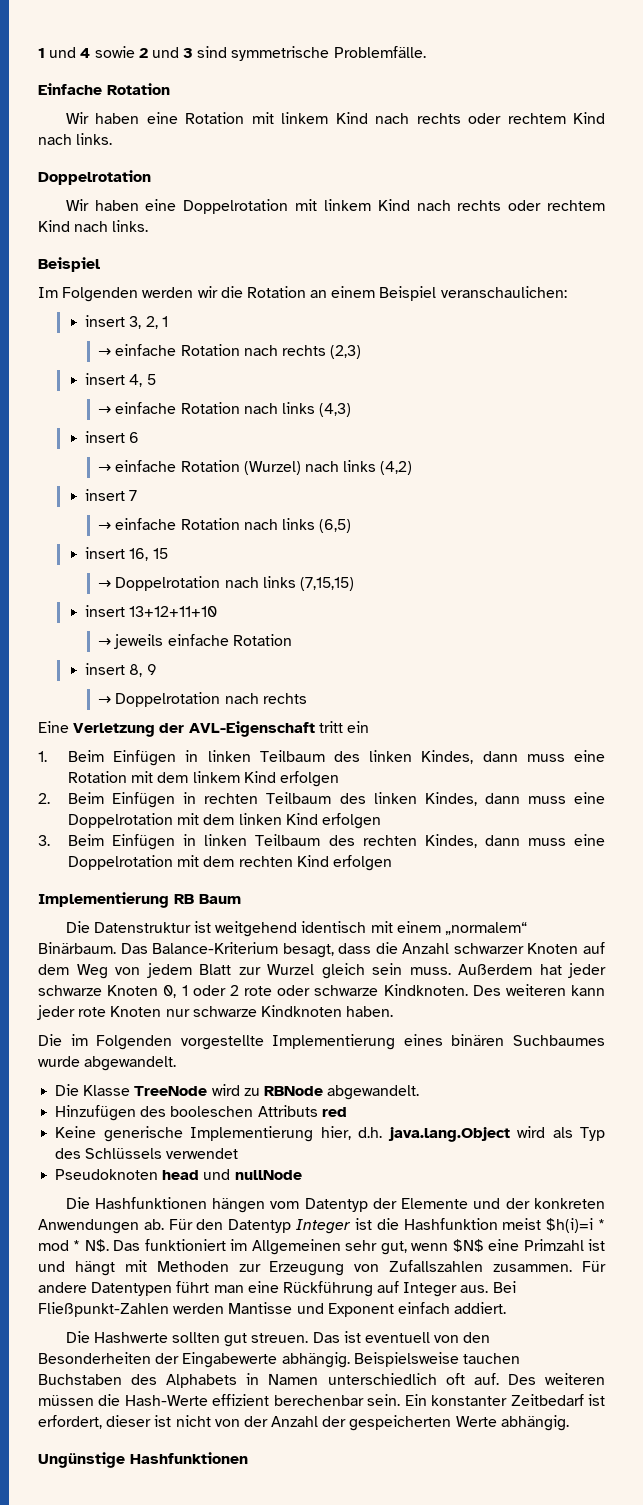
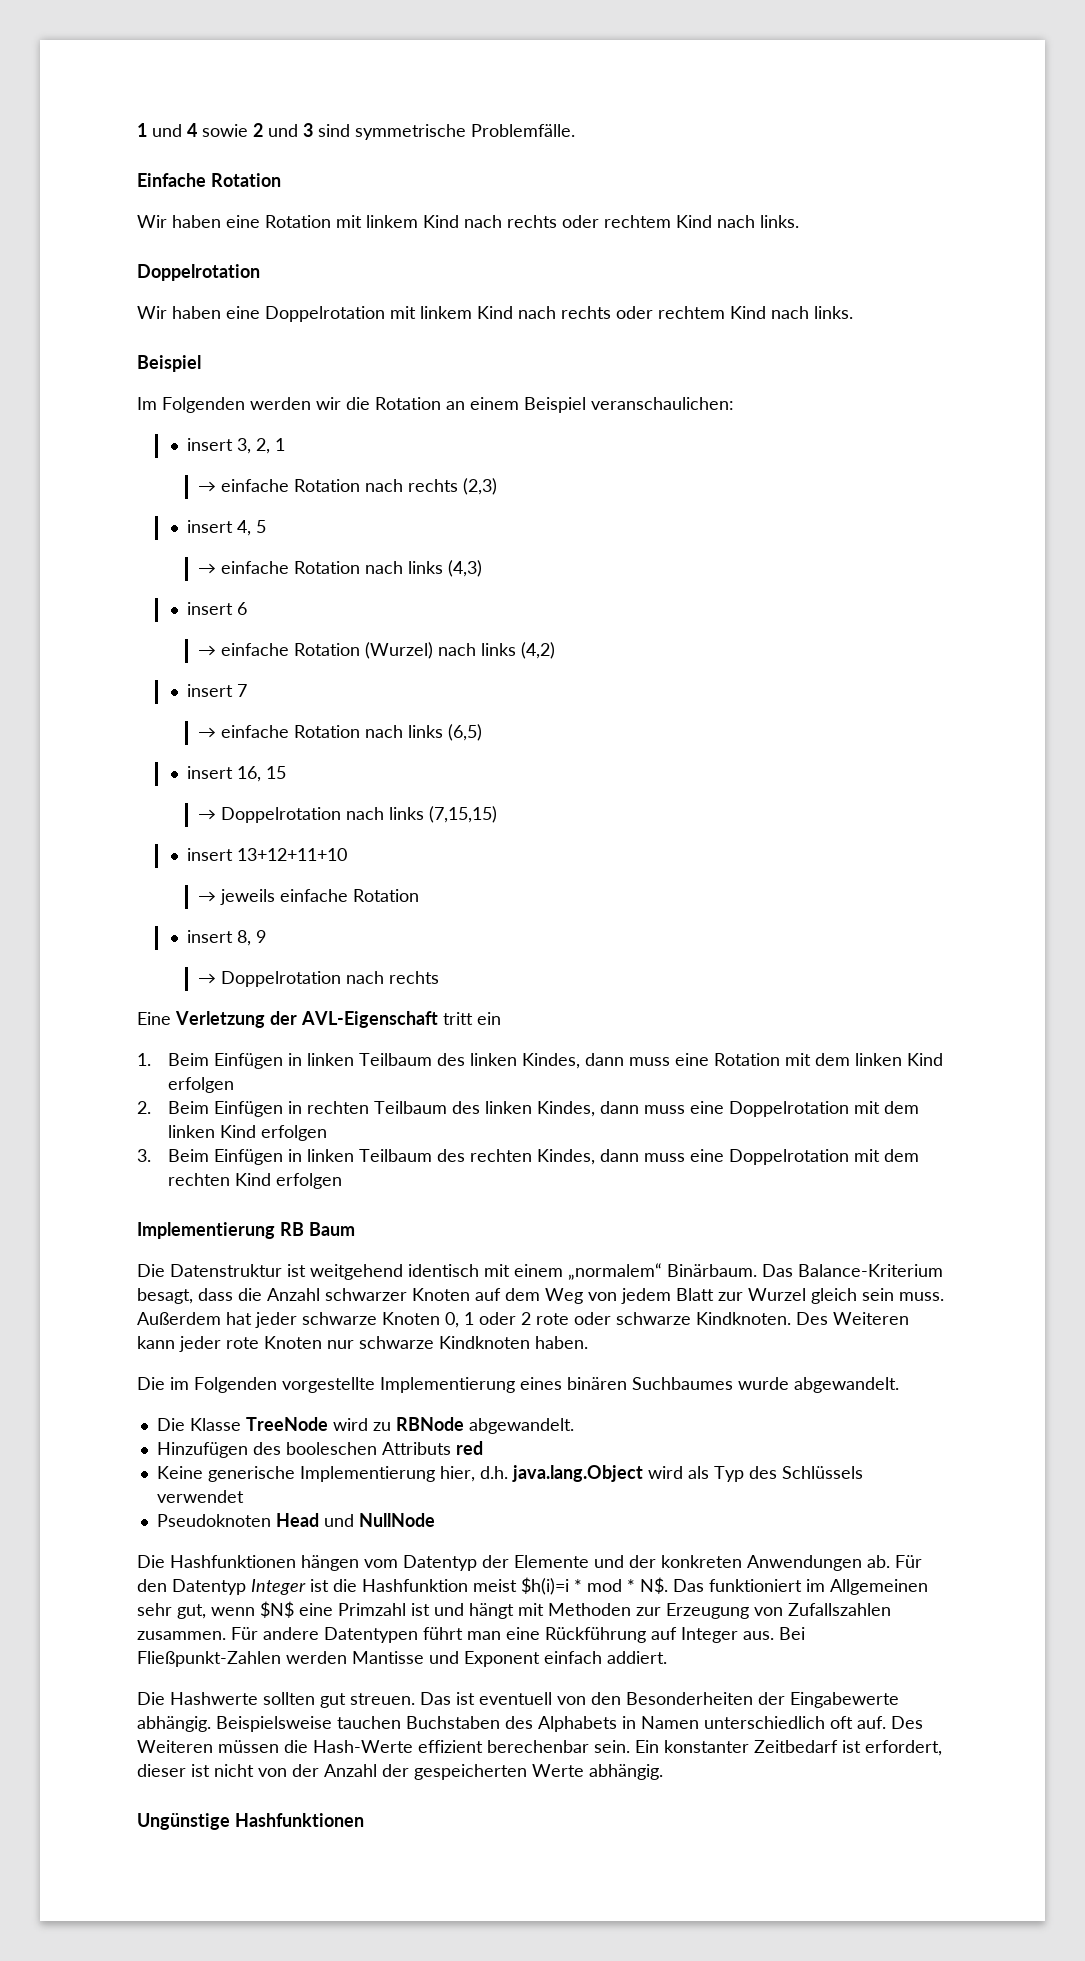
[192,771,240,783] linkem -> [854,1053,902,1066] linken
[505,984,566,996] weiteren -> [833,1312,909,1325] Weiteren
[162,1169,302,1180] head und nullNode -> [275,1513,435,1527] Head und NullNode
[545,1373,606,1385] weiteren -> [137,1740,213,1753] Weiteren

